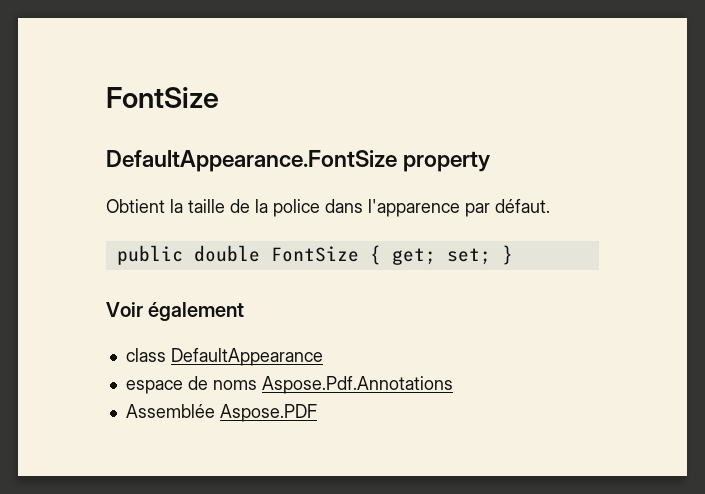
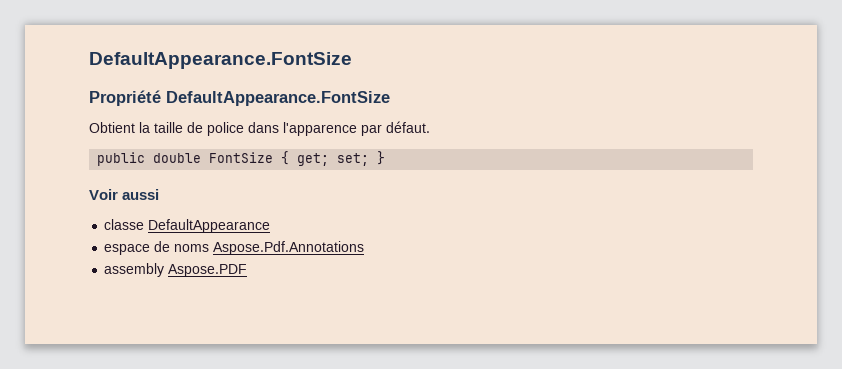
[106,87,219,108] [106,150,491,172] FontSize // DefaultAppearance.FontSize property -> [89,52,352,69] [89,90,390,106] DefaultAppearance.FontSize // Propriété DefaultAppearance.FontSize
[255,199,268,213] la -> (203, 127) none
[148,302,245,321] [125,348,166,362] également // class -> [122,189,160,200] [104,219,145,230] aussi // classe
[125,404,215,418] Assemblée -> [104,263,165,277] assembly

